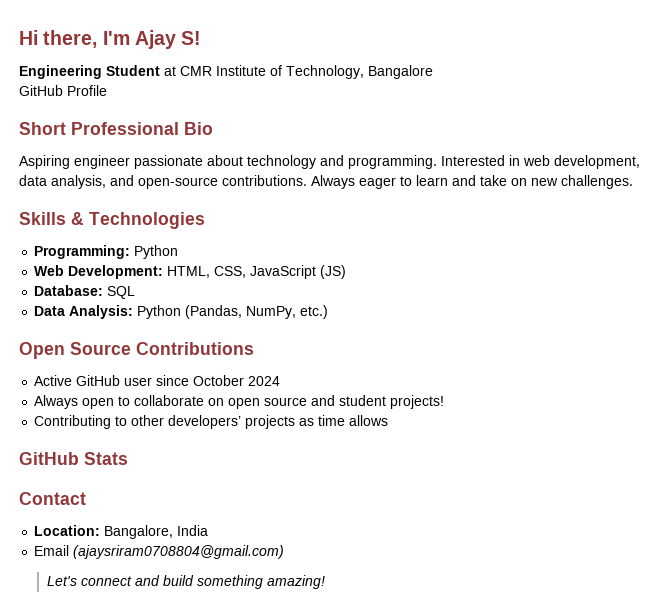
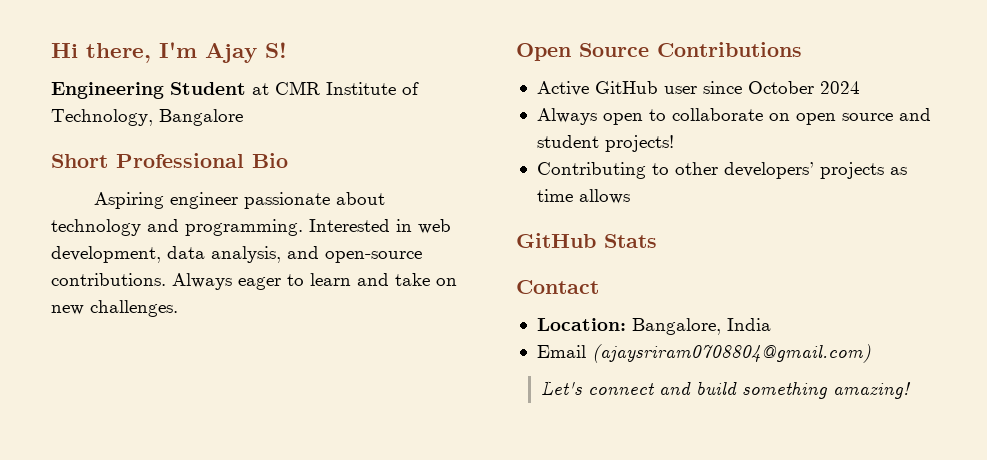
[19,85,107,96] // GitHub Profile -> (243, 117) none
[19,212,205,229] [34,245,179,259] [34,265,347,279] [34,285,136,299] [34,305,329,319] // Skills & Technologies // Programming: Python // Web Development: HTML, CSS, JavaScript (JS) // Database: SQL // Data Analysis: Python (Pandas, NumPy, etc.) -> (178, 308) none

